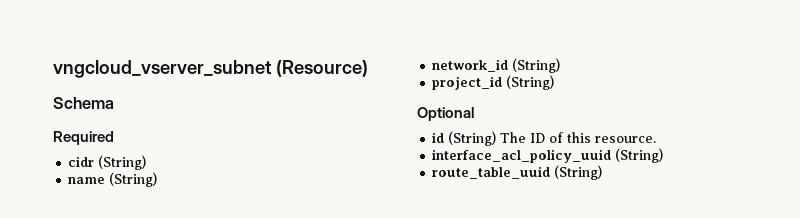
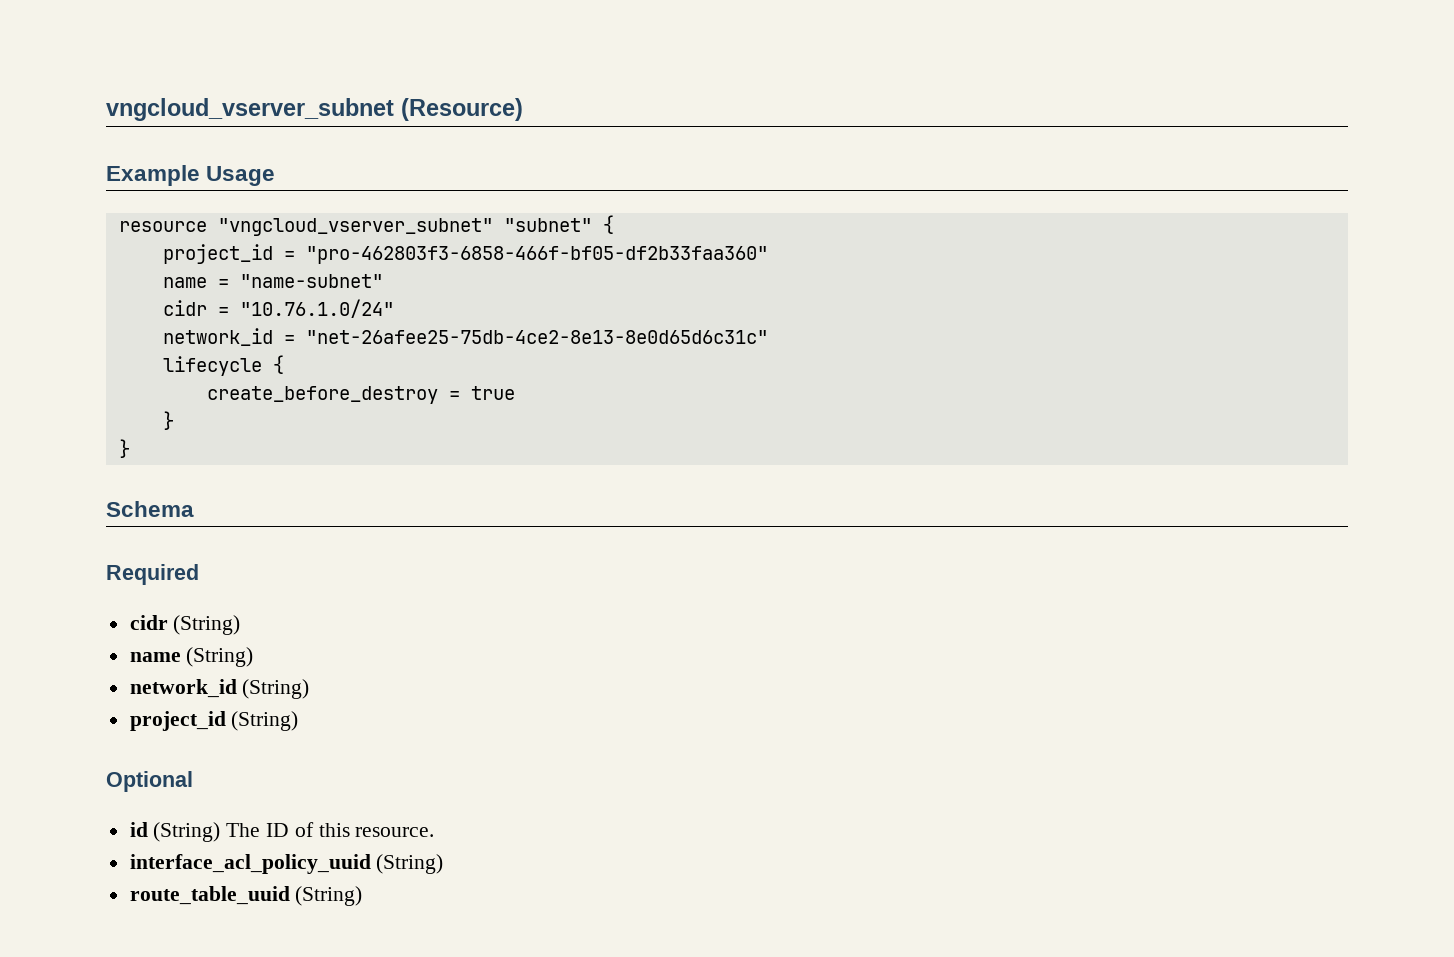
(368, 68) none -> [106,165,276,186] [118,215,614,236] [162,244,768,264] [162,274,383,288] [162,299,394,318] [162,328,768,346] [162,355,284,376] [206,386,515,404] [162,411,174,430] [118,439,130,458] // Example Usage // resource "vngcloud_vserver_subnet" "subnet" { // project_id = "pro-462803f3-6858-466f-bf05-df2b33faa360" // name = "name-subnet" // cidr = "10.76.1.0/24" // network_id = "net-26afee25-75db-4ce2-8e13-8e0d65d6c31c" // lifecycle { // create_before_destroy = true // } // }

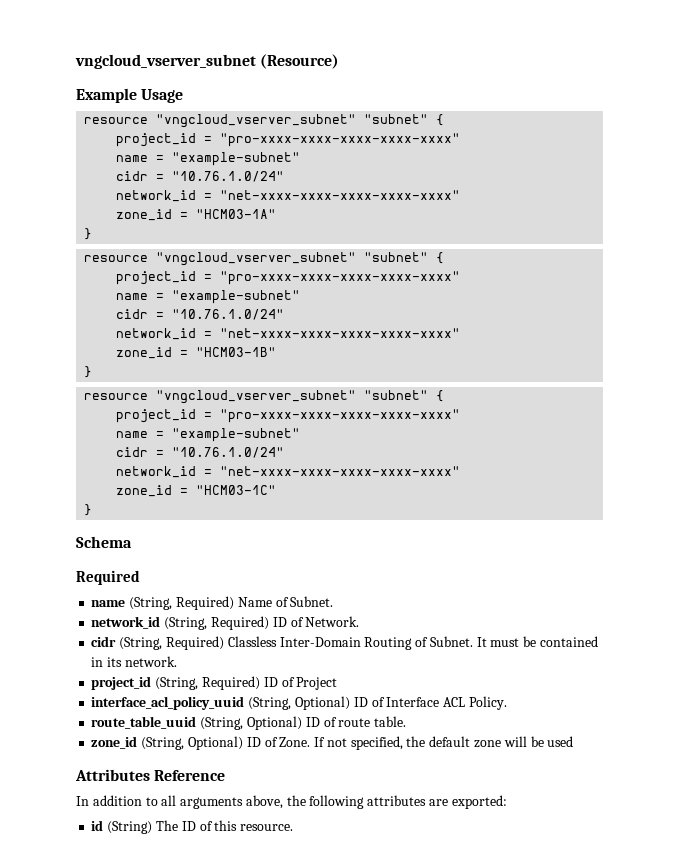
[305,246,768,264] [162,274,383,288] [162,299,394,318] [162,328,768,346] [162,355,284,376] [206,386,515,404] [162,411,174,430] "pro-462803f3-6858-466f-bf05-df2b33faa360" // name = "name-subnet" // cidr = "10.76.1.0/24" // network_id = "net-26afee25-75db-4ce2-8e13-8e0d65d6c31c" // lifecycle { // create_before_destroy = true // } -> [220,133,461,147] [116,152,301,166] [116,171,285,182] [116,190,461,202] [116,209,277,221] [84,228,93,240] [84,252,445,266] [116,271,461,285] [116,290,301,304] [116,309,285,320] [116,328,461,340] [116,347,277,359] [84,366,93,378] [84,390,445,404] [116,409,461,423] [116,428,301,442] [116,447,285,458] [116,466,461,478] [116,485,277,497] "pro-xxxx-xxxx-xxxx-xxxx-xxxx" // name = "example-subnet" // cidr = "10.76.1.0/24" // network_id = "net-xxxx-xxxx-xxxx-xxxx-xxxx" // zone_id = "HCM03-1A" // } // resource "vngcloud_vserver_subnet" "subnet" { // project_id = "pro-xxxx-xxxx-xxxx-xxxx-xxxx" // name = "example-subnet" // cidr = "10.76.1.0/24" // network_id = "net-xxxx-xxxx-xxxx-xxxx-xxxx" // zone_id = "HCM03-1B" // } // resource "vngcloud_vserver_subnet" "subnet" { // project_id = "pro-xxxx-xxxx-xxxx-xxxx-xxxx" // name = "example-subnet" // cidr = "10.76.1.0/24" // network_id = "net-xxxx-xxxx-xxxx-xxxx-xxxx" // zone_id = "HCM03-1C"
[129,615,241,635] [129,647,254,667] [129,679,310,699] [129,711,299,731] [106,771,193,792] // cidr (String) // name (String) // network_id (String) // project_id (String) // Optional -> [91,596,334,610] [91,616,360,630] [91,636,598,650] [91,656,177,667] [91,676,338,690] [91,696,507,710] [91,716,407,730] [91,736,574,750] [75,769,226,781] [76,795,507,809] // name (String, Required) Name of Subnet. // network_id (String, Required) ID of Network. // cidr (String, Required) Classless Inter-Domain Routing of Subnet. It must be contained in its network. // project_id (String, Required) ID of Project // interface_acl_policy_uuid (String, Optional) ID of Interface ACL Policy. // route_table_uuid (String, Optional) ID of route table. // zone_id (String, Optional) ID of Zone. If not specified, the default zone will be used // Attributes Reference // In addition to all arguments above, the following attributes are exported:
[129,854,444,874] [129,886,363,906] // interface_acl_policy_uuid (String) // route_table_uuid (String) -> (294, 827) none

